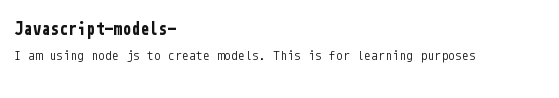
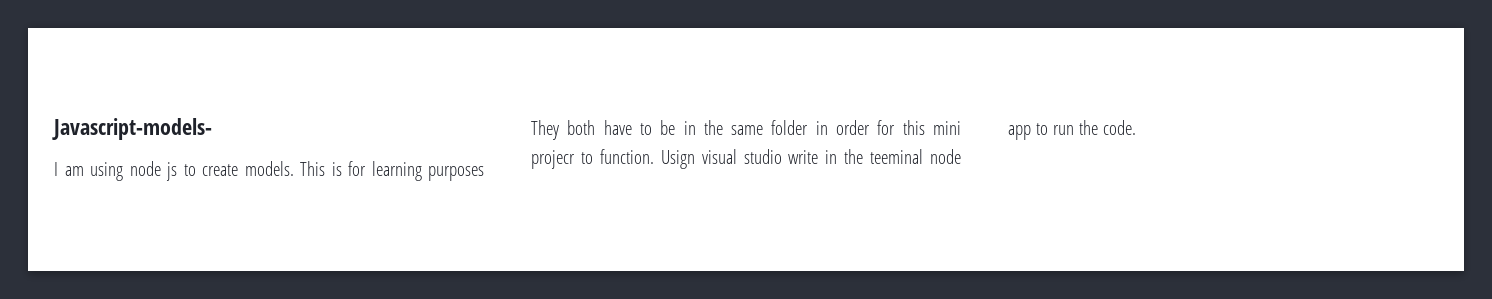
(476, 57) none -> [531,120,962,140] [531,149,961,169] [1008,120,1136,140] They both have to be in the same folder in order for this mini projecr to function. Usign visual studio write in the teeminal node app to run the code.

